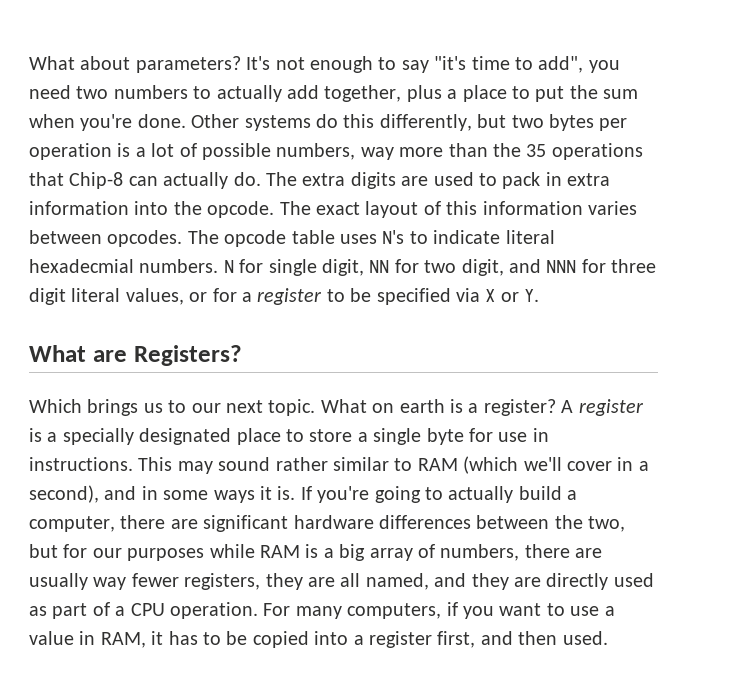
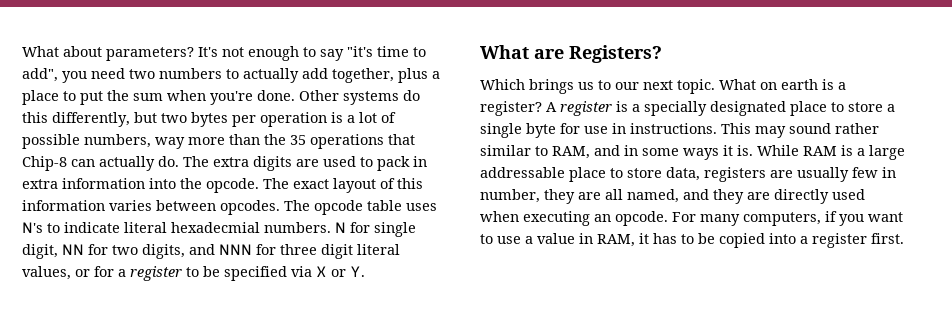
[461,259,504,276] digit, -> [142,244,185,259] digits,
[417,456,649,474] [29,485,99,503] RAM (which we'll cover in a second), -> [552,146,590,159] RAM,
[300,486,578,503] [29,515,626,532] [29,544,603,561] [29,573,261,590] If you're going to actually build a computer, there are significant hardware differences between the two, but for our purposes while RAM is a big array of numbers, there are usually way fewer registers, -> [757,145,905,160] [480,167,896,182] [480,189,540,203] While RAM is a large addressable place to store data, registers are usually few in number,
[29,602,258,619] as part of a CPU operation. -> [480,211,668,226] when executing an opcode.
[437,631,608,648] first, and then used. -> [871,233,904,244] first.

